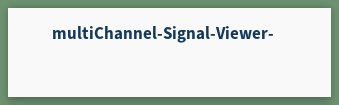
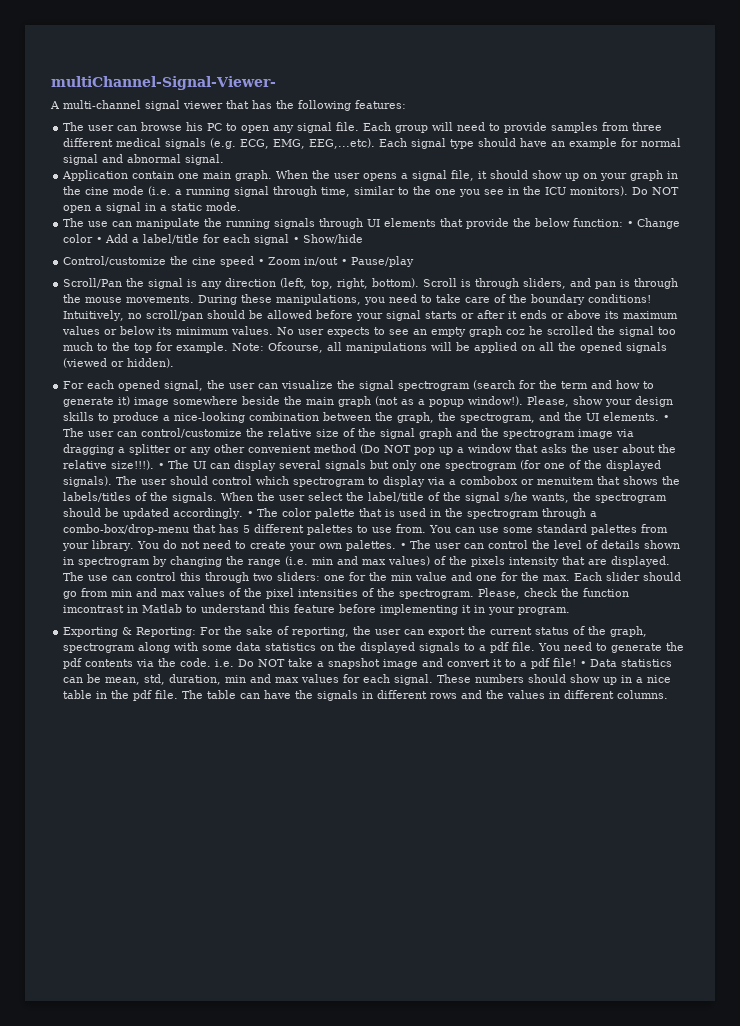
(274, 34) none -> [50,100,406,111] [63,122,663,133] [63,138,682,149] [63,154,225,165] [62,170,679,181] [63,186,680,197] [63,202,242,213] [63,218,681,229] [63,234,364,245] [63,256,415,267] [63,278,679,289] [63,294,652,305] [63,310,679,321] [62,326,677,337] [63,342,668,353] [63,358,175,368] [63,380,655,391] [63,396,674,407] [63,412,670,423] [63,428,635,439] [63,444,677,455] [63,460,662,471] [63,476,681,487] [63,492,668,503] [63,508,598,519] [63,524,669,535] [62,540,681,551] [63,556,671,567] [63,572,682,583] [63,588,630,599] [63,604,571,615] [63,626,648,637] [63,642,685,653] [63,658,673,669] [63,674,672,685] [63,690,669,701] // A multi-channel signal viewer that has the following features: // The user can browse his PC to open any signal file. Each group will need to provide samples from three different medical signals (e.g. ECG, EMG, EEG,...etc). Each signal type should have an example for normal signal and abnormal signal. // Application contain one main graph. When the user opens a signal file, it should show up on your graph in the cine mode (i.e. a running signal through time, similar to the one you see in the ICU monitors). Do NOT open a signal in a static mode. // The use can manipulate the running signals through UI elements that provide the below function: • Change color • Add a label/title for each signal • Show/hide // Control/customize the cine speed • Zoom in/out • Pause/play // Scroll/Pan the signal is any direction (left, top, right, bottom). Scroll is through sliders, and pan is through the mouse movements. During these manipulations, you need to take care of the boundary conditions! Intuitively, no scroll/pan should be allowed before your signal starts or after it ends or above its maximum values or below its minimum values. No user expects to see an empty graph coz he scrolled the signal too much to the top for example. Note: Ofcourse, all manipulations will be applied on all the opened signals (viewed or hidden). // For each opened signal, the user can visualize the signal spectrogram (search for the term and how to generate it) image somewhere beside the main graph (not as a popup window!). Please, show your design skills to produce a nice-looking combination between the graph, the spectrogram, and the UI elements. • The user can control/customize the relative size of the signal graph and the spectrogram image via dragging a splitter or any other convenient method (Do NOT pop up a window that asks the user about the relative size!!!). • The UI can display several signals but only one spectrogram (for one of the displayed signals). The user should control which spectrogram to display via a combobox or menuitem that shows the labels/titles of the signals. When the user select the label/title of the signal s/he wants, the spectrogram should be updated accordingly. • The color palette that is used in the spectrogram through a combo-box/drop-menu that has 5 different palettes to use from. You can use some standard palettes from your library. You do not need to create your own palettes. • The user can control the level of details shown in spectrogram by changing the range (i.e. min and max values) of the pixels intensity that are displayed. The use can control this through two sliders: one for the min value and one for the max. Each slider should go from min and max values of the pixel intensities of the spectrogram. Please, check the function imcontrast in Matlab to understand this feature before implementing it in your program. // Exporting & Reporting: For the sake of reporting, the user can export the current status of the graph, spectrogram along with some data statistics on the displayed signals to a pdf file. You need to generate the pdf contents via the code. i.e. Do NOT take a snapshot image and convert it to a pdf file! • Data statistics can be mean, std, duration, min and max values for each signal. These numbers should show up in a nice table in the pdf file. The table can have the signals in different rows and the values in different columns.

